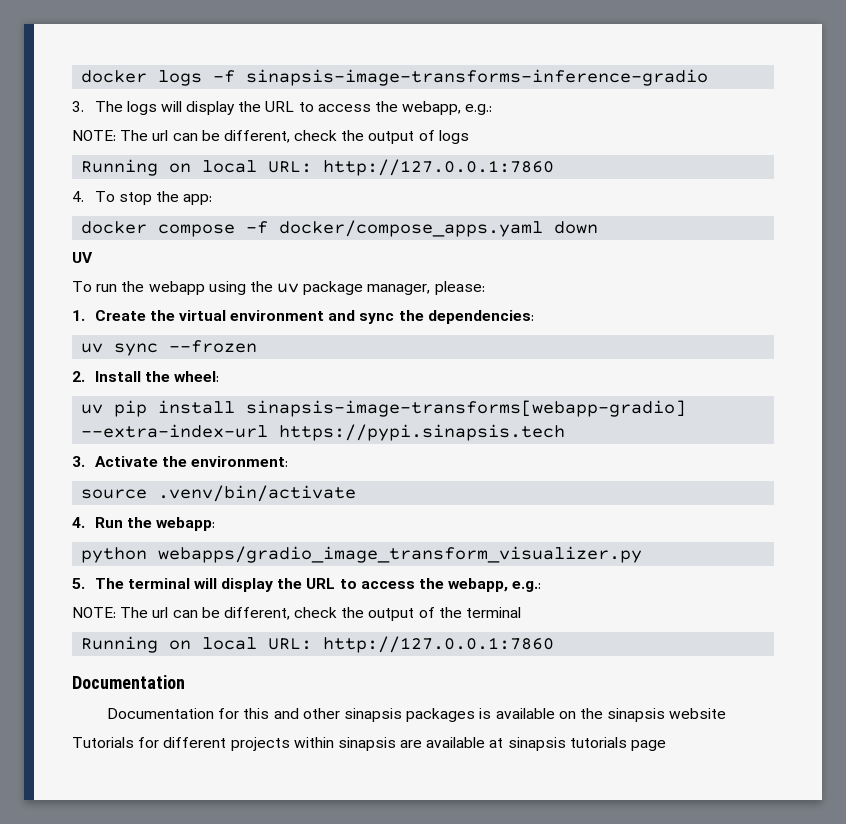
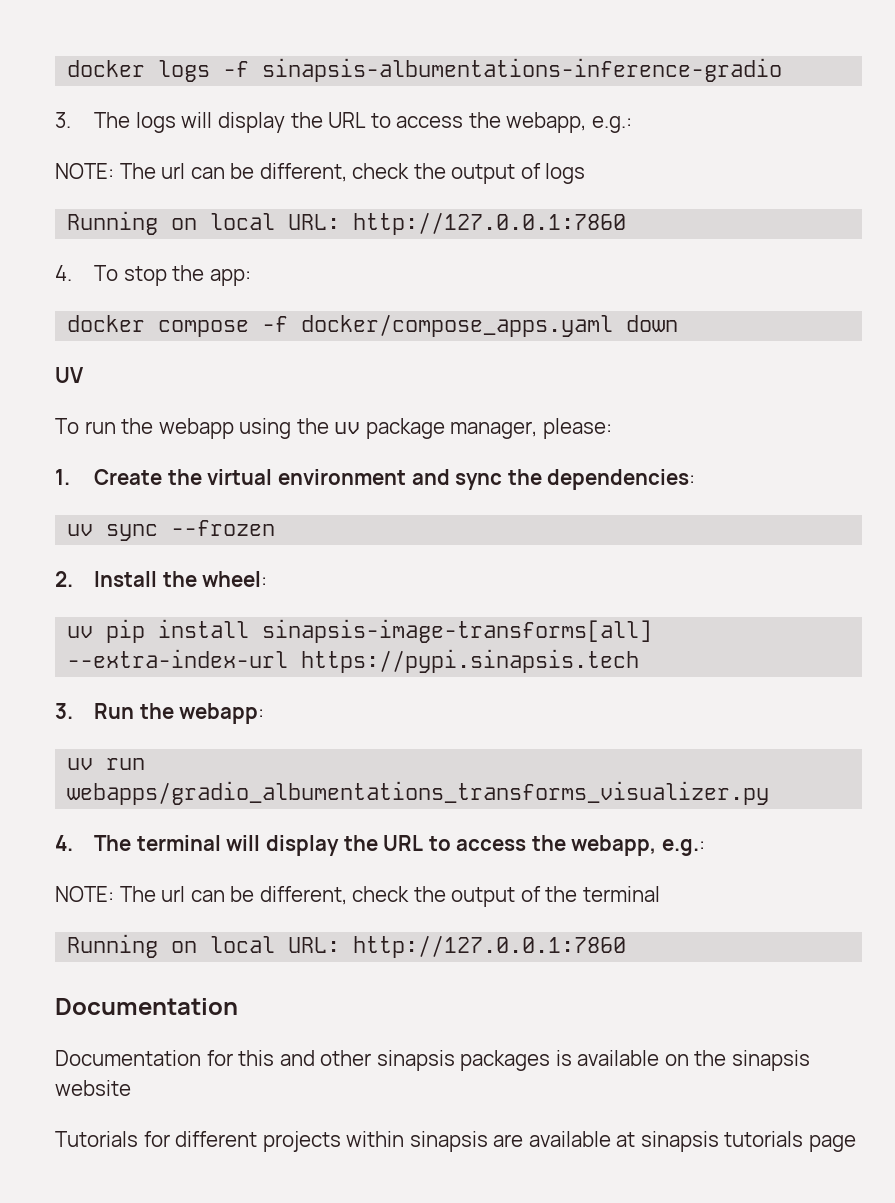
[246,69,709,86] sinapsis-image-transforms-inference-gradio -> [262,58,783,82] sinapsis-albumentations-inference-gradio
[246,400,687,417] sinapsis-image-transforms[webapp-gradio] -> [262,619,653,643] sinapsis-image-transforms[all]
[94,456,288,467] [81,485,357,502] [72,517,85,528] Activate the environment: // source .venv/bin/activate // 4. -> (73, 711) none
[81,546,643,563] [72,578,85,589] python webapps/gradio_image_transform_visualizer.py // 5. -> [67,758,146,770] [67,781,770,805] [55,835,73,851] uv run webapps/gradio_albumentations_transforms_visualizer.py // 4.

